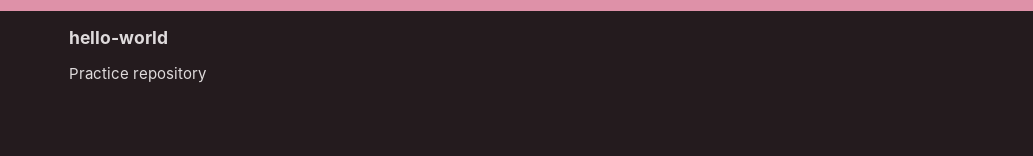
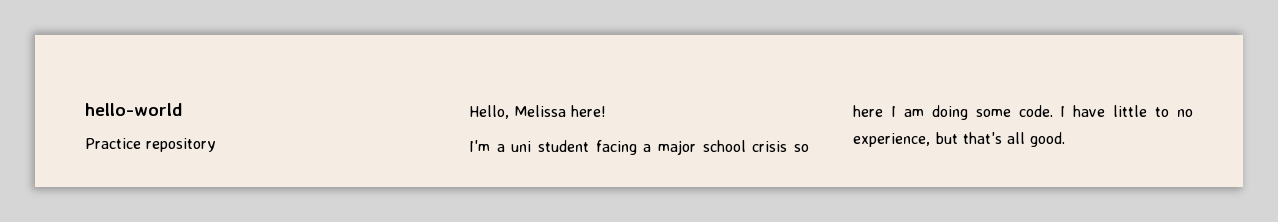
(208, 74) none -> [469,105,606,119] [469,140,809,155] [853,105,1193,120] [853,132,1065,147] // Hello, Melissa here! // I'm a uni student facing a major school crisis so here I am doing some code. I have little to no experience, but that's all good.

